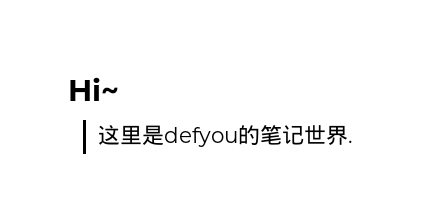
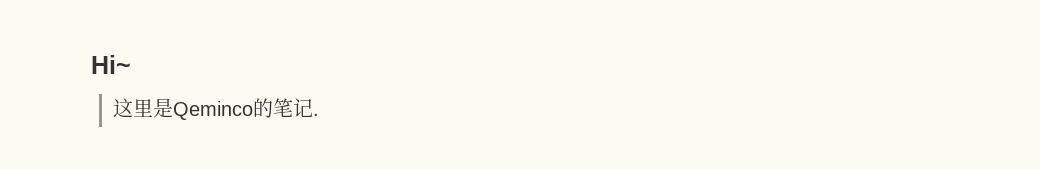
[163,125,348,147] defyou的笔记世界 -> [173,98,314,120] Qeminco的笔记

